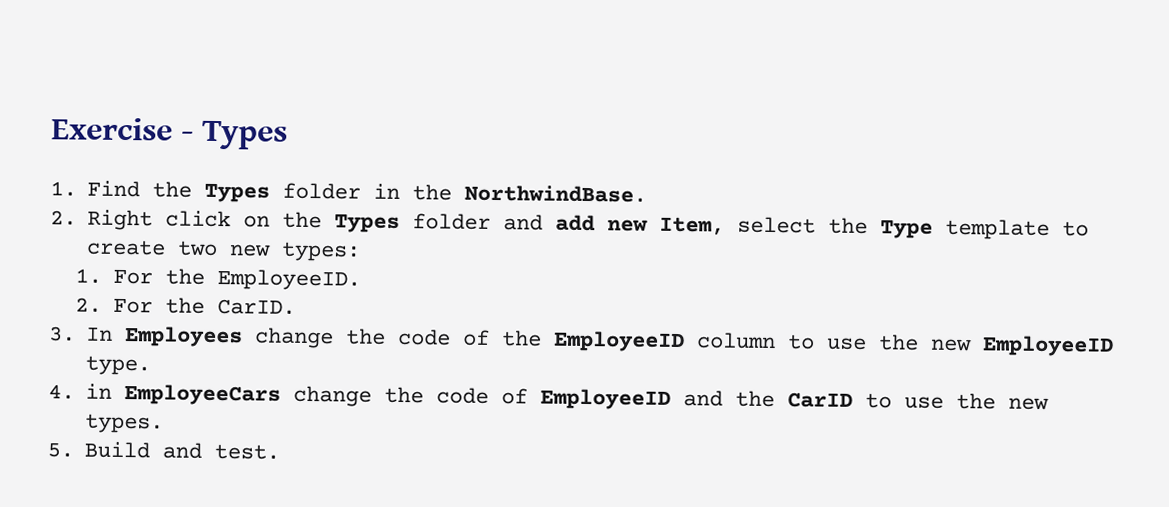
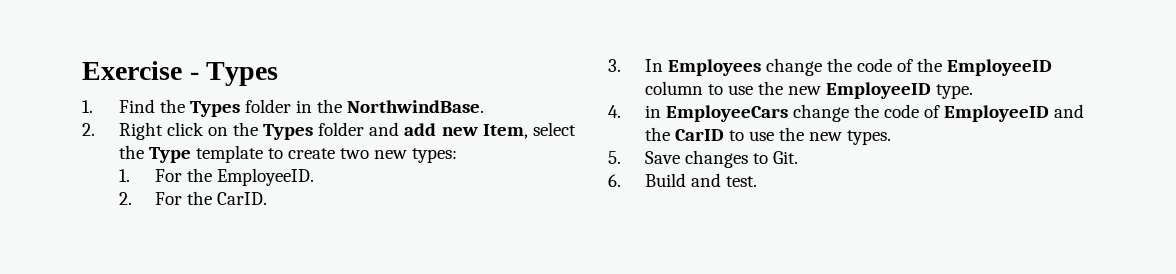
(74, 450) none -> [644,150,798,168] [608,174,621,187] Save changes to Git. // 6.

